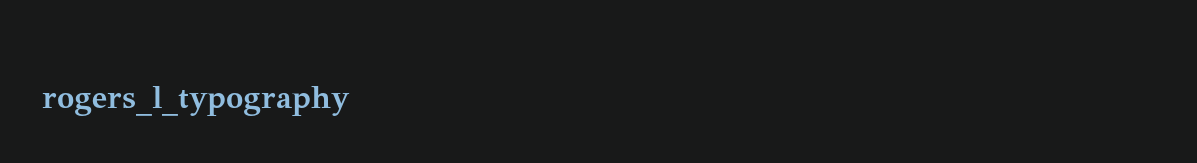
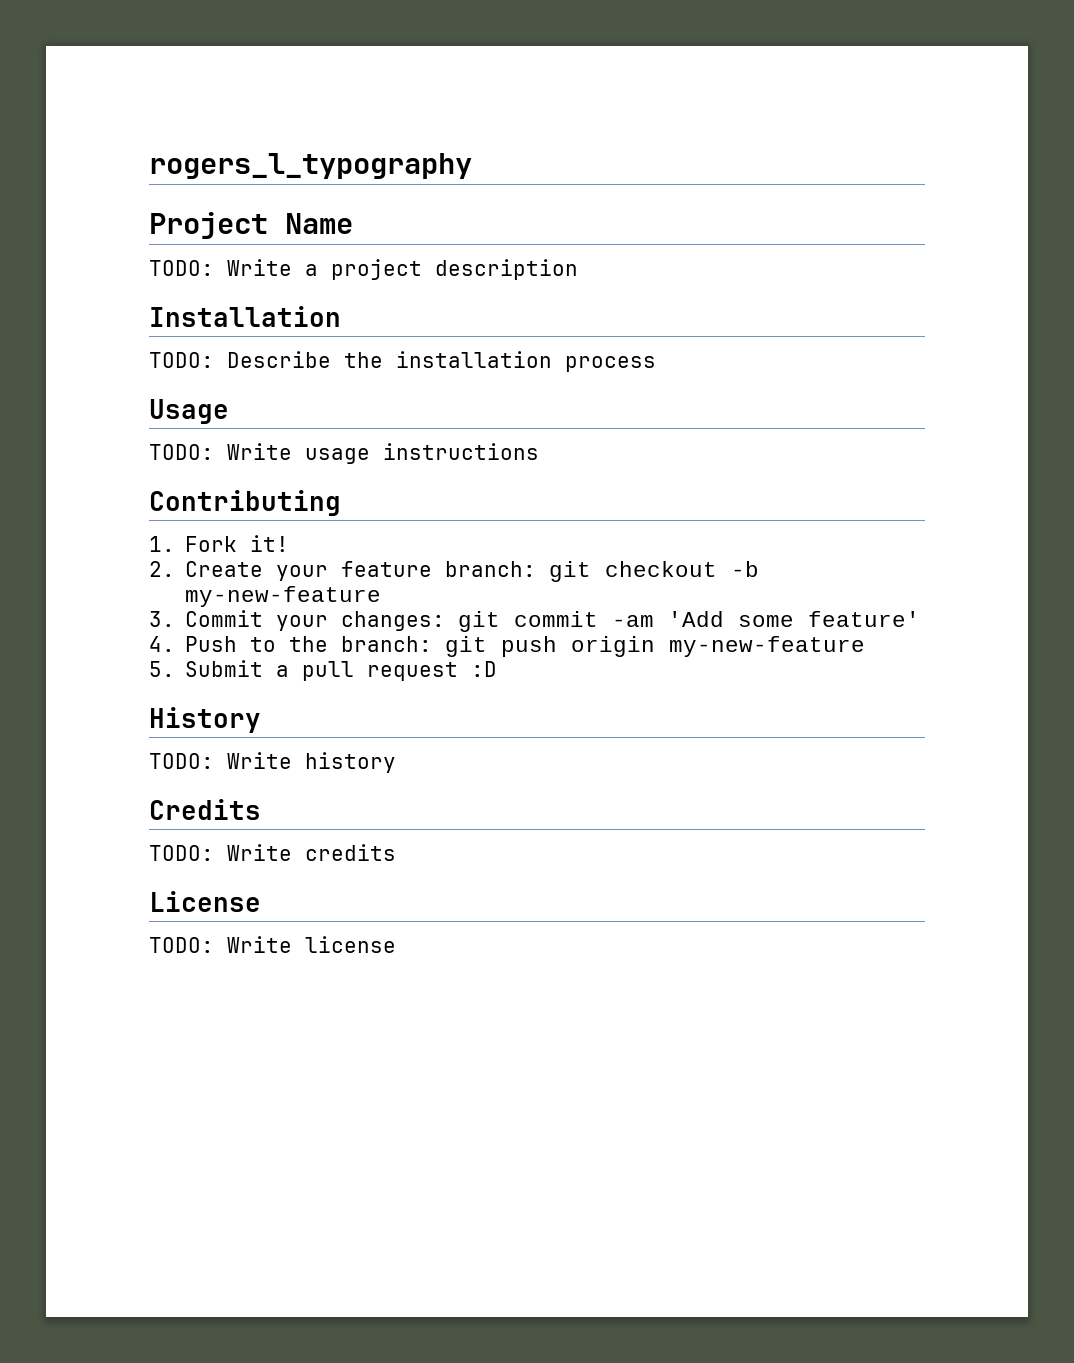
(350, 101) none -> [149,212,353,239] [149,259,578,280] [149,306,341,327] [149,351,656,372] [149,399,229,424] [149,443,539,464] [149,490,341,516] [149,535,290,552] [149,561,760,582] [185,586,382,607] [149,610,921,632] [149,636,866,657] [149,660,498,681] [149,707,261,733] [149,752,396,773] [149,799,261,820] [149,844,396,861] [149,891,261,912] [149,936,396,953] // Project Name // TODO: Write a project description // Installation // TODO: Describe the installation process // Usage // TODO: Write usage instructions // Contributing // 1. Fork it! // 2. Create your feature branch: git checkout -b my-new-feature // 3. Commit your changes: git commit -am 'Add some feature' // 4. Push to the branch: git push origin my-new-feature // 5. Submit a pull request :D // History // TODO: Write history // Credits // TODO: Write credits // License // TODO: Write license

